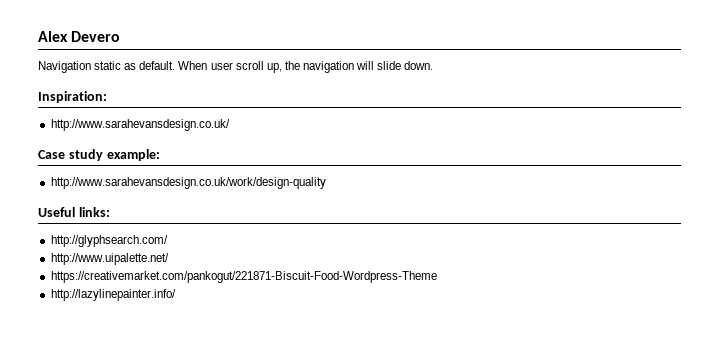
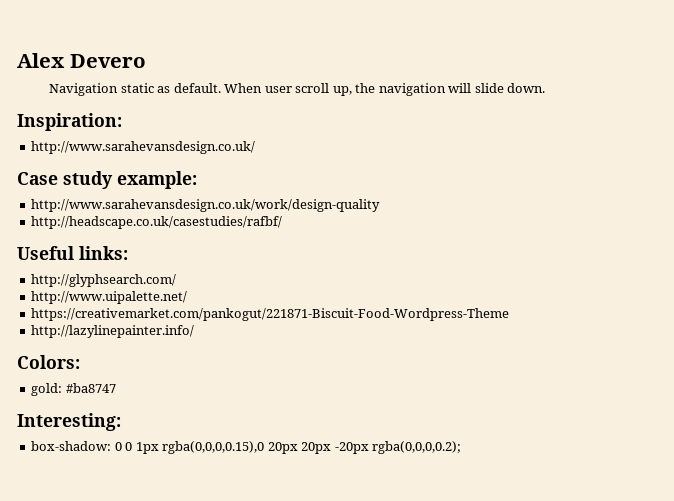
(326, 183) none -> [31,216,283,229] // http://headscape.co.uk/casestudies/rafbf/
(176, 295) none -> [17,355,80,369] [31,383,116,396] [17,413,121,431] [31,441,462,454] // Colors: // gold: #ba8747 // Interesting: // box-shadow: 0 0 1px rgba(0,0,0,0.15),0 20px 20px -20px rgba(0,0,0,0.2);

